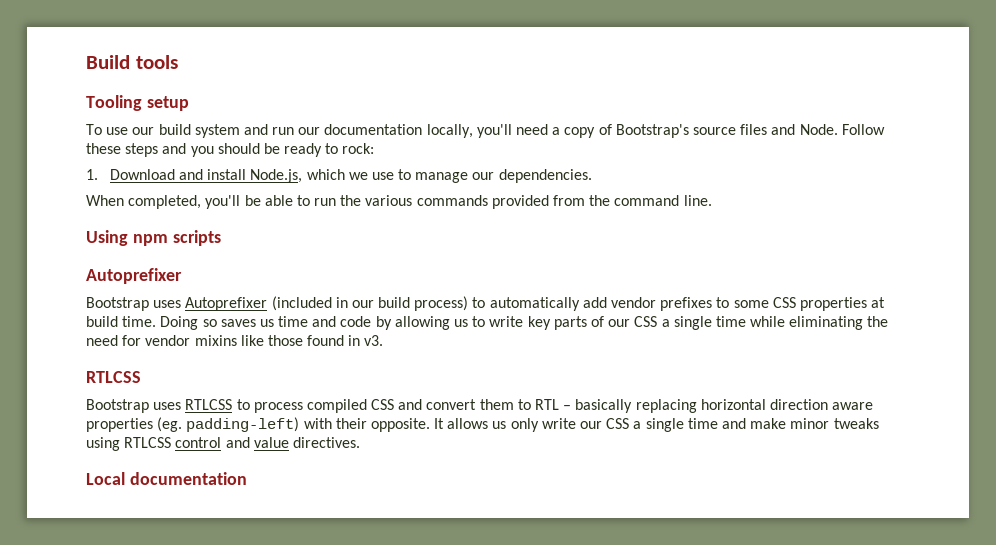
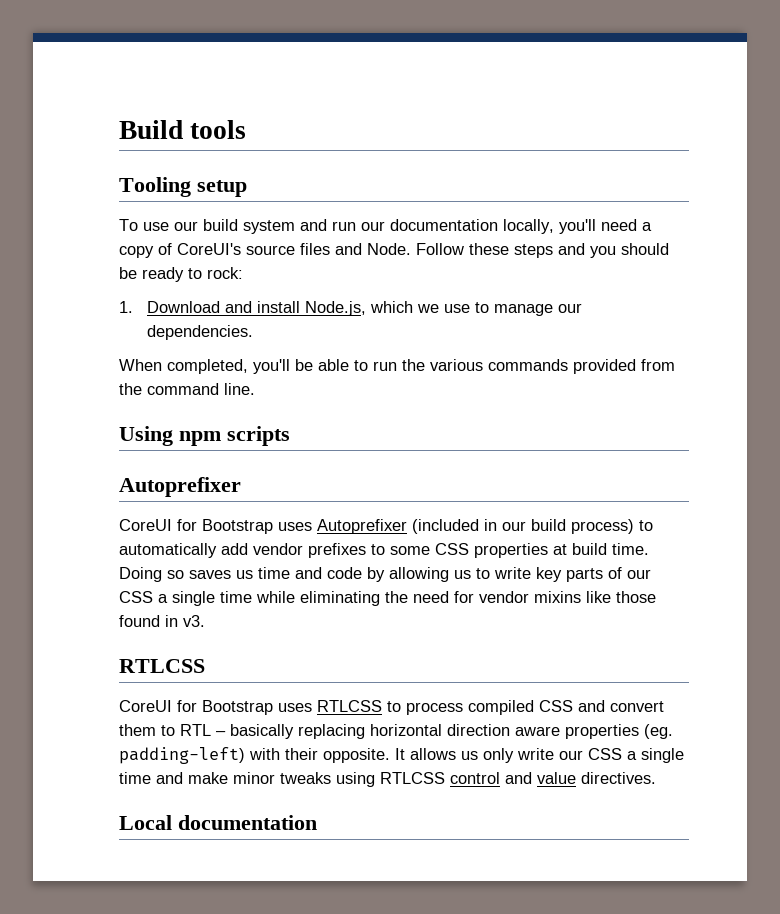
[615,124,689,138] Bootstrap's -> [177,243,241,255] CoreUI's
(182, 276) none -> [119,519,197,531] CoreUI for
(141, 377) none -> [119,700,197,712] CoreUI for

